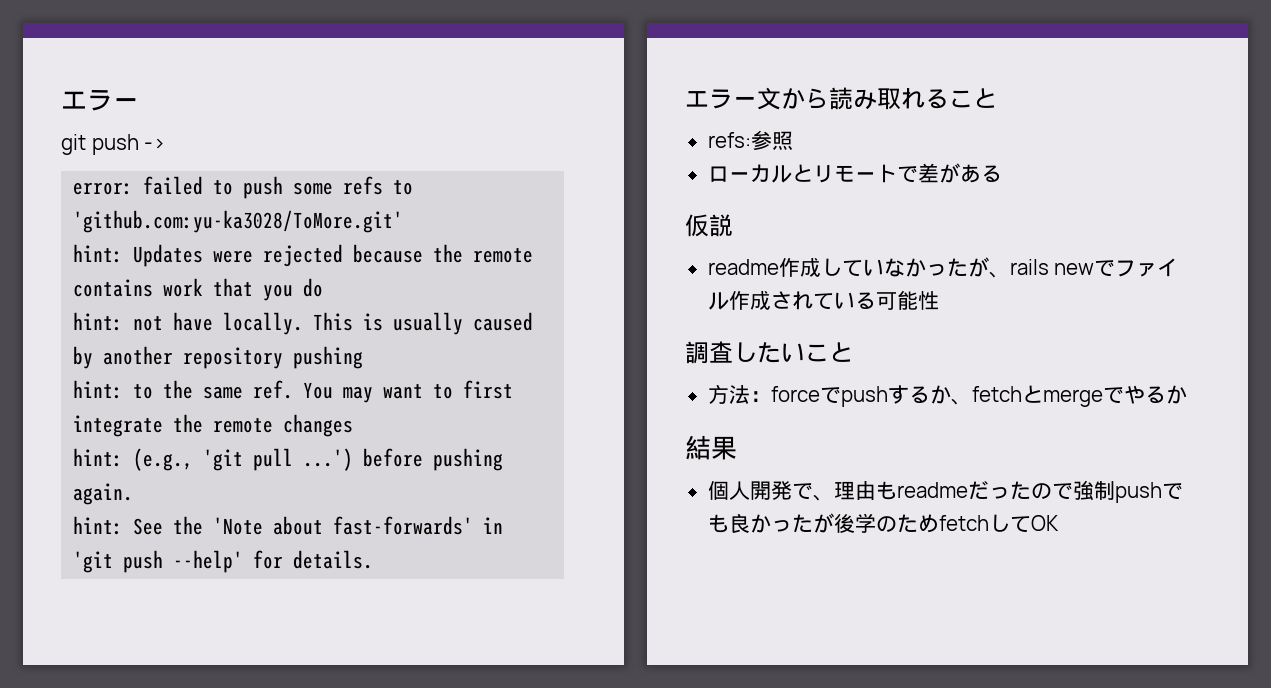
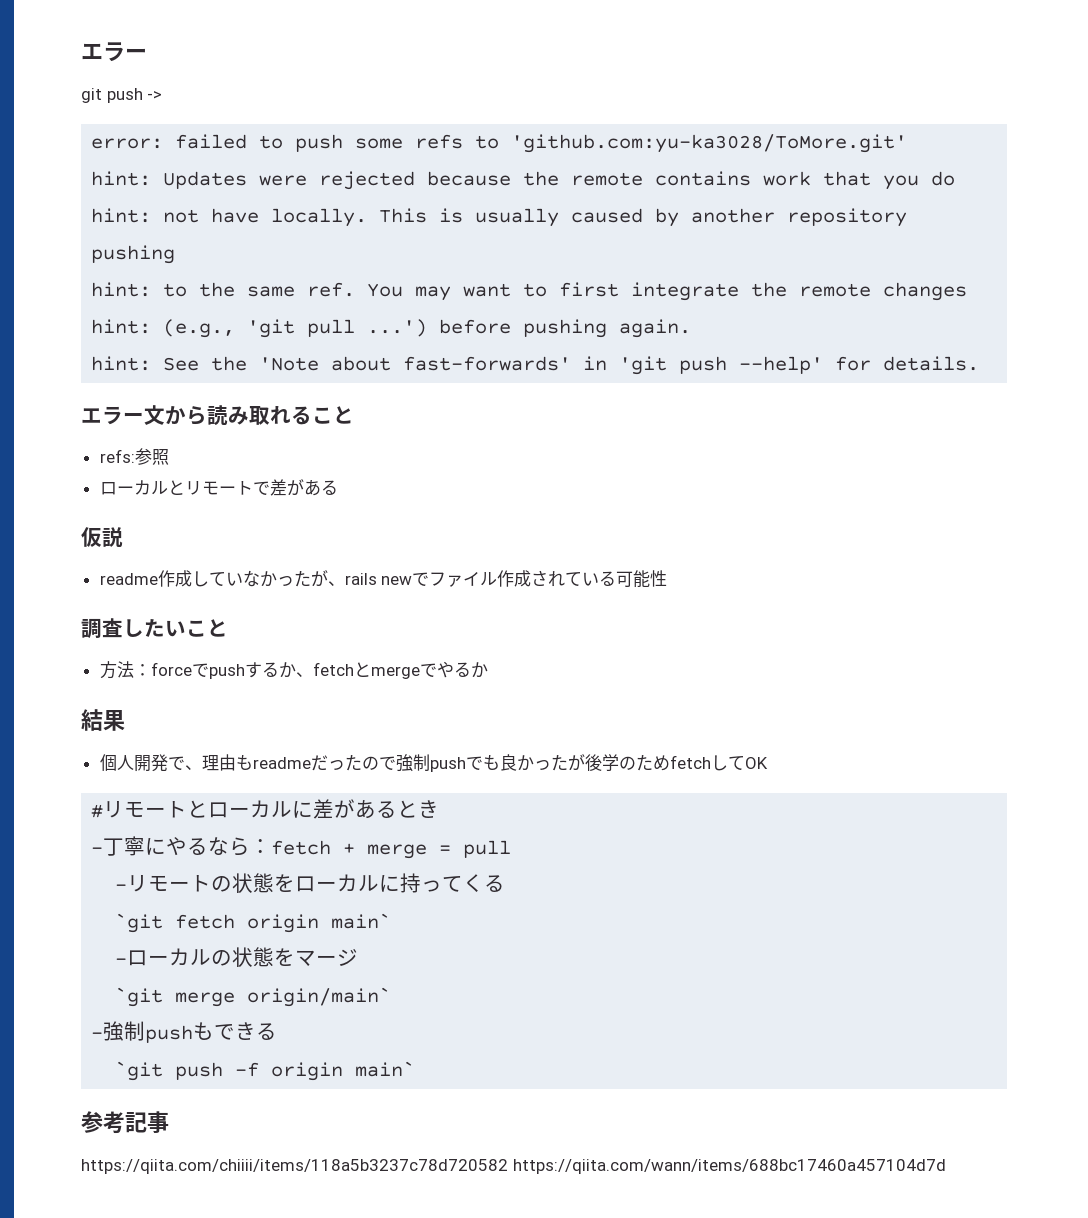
(1059, 523) none -> [91,799,440,819] [91,836,512,859] [115,873,506,893] [115,913,392,933] [115,947,359,967] [115,987,392,1007] [91,1021,278,1043] [115,1061,416,1081] [81,1111,169,1134] [81,1159,946,1174] // #リモートとローカルに差があるとき // -丁寧にやるなら：fetch + merge = pull // -リモートの状態をローカルに持ってくる // `git fetch origin main` // -ローカルの状態をマージ // `git merge origin/main` // -強制pushもできる // `git push -f origin main` // 参考記事 // https://qiita.com/chiiii/items/118a5b3237c78d720582 https://qiita.com/wann/items/688bc17460a457104d7d

